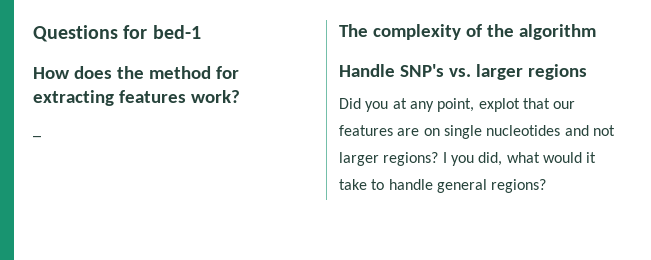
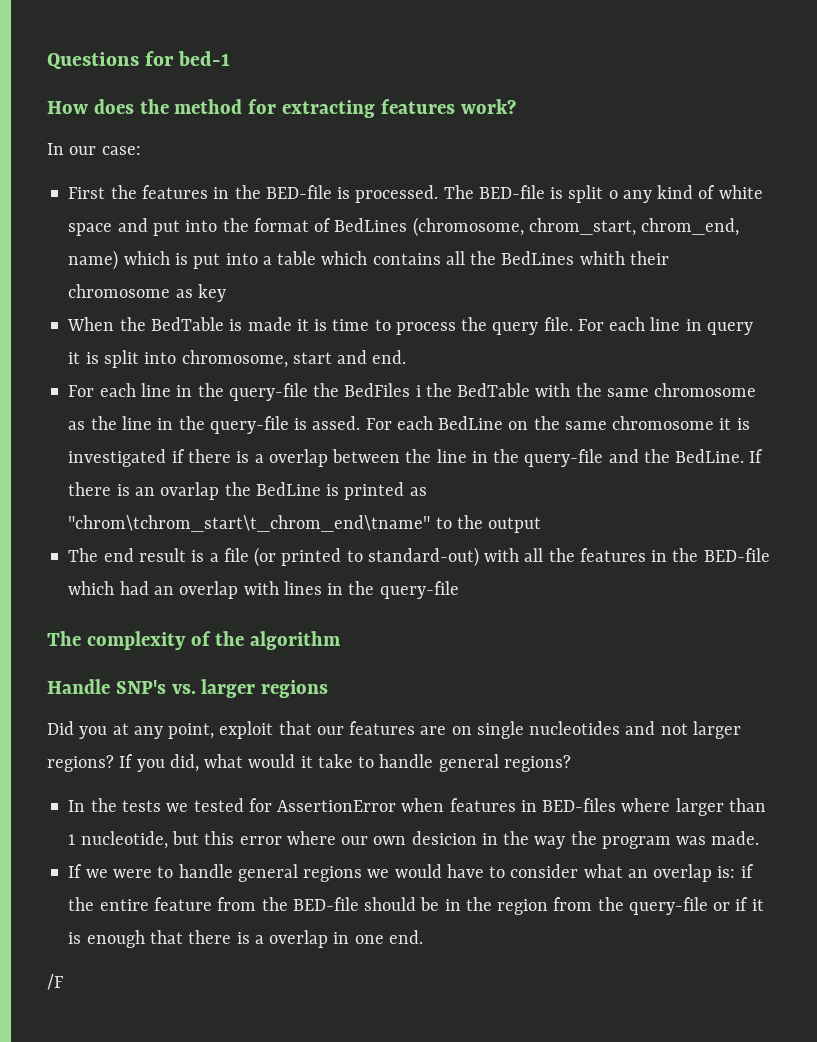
[33,135,41,138] _ -> [47,143,141,155] [68,185,763,203] [68,217,740,237] [68,250,669,270] [68,284,226,302] [67,317,753,335] [68,350,407,368] [68,383,757,401] [68,416,750,434] [68,449,764,467] [68,482,427,500] [68,515,542,533] [68,547,770,567] [68,581,459,599] In our case: // First the features in the BED-file is processed. The BED-file is split o any kind of white space and put into the format of BedLines (chromosome, chrom_start, chrom_end, name) which is put into a table which contains all the BedLines whith their chromosome as key // When the BedTable is made it is time to process the query file. For each line in query it is split into chromosome, start and end. // For each line in the query-file the BedFiles i the BedTable with the same chromosome as the line in the query-file is assed. For each BedLine on the same chromosome it is investigated if there is a overlap between the line in the query-file and the BedLine. If there is an ovarlap the BedLine is printed as "chrom\tchrom_start\t_chrom_end\tname" to the output // The end result is a file (or printed to standard-out) with all the features in the BED-file which had an overlap with lines in the query-file
[478,98,520,112] explot -> [219,721,274,739] exploit
[442,152,447,163] I -> [119,754,134,768] If
(547, 186) none -> [68,798,766,816] [68,831,760,849] [68,864,754,882] [68,897,764,915] [68,930,423,948] [47,974,63,990] // In the tests we tested for AssertionError when features in BED-files where larger than 1 nucleotide, but this error where our own desicion in the way the program was made. // If we were to handle general regions we would have to consider what an overlap is: if the entire feature from the BED-file should be in the region from the query-file or if it is enough that there is a overlap in one end. // /F

